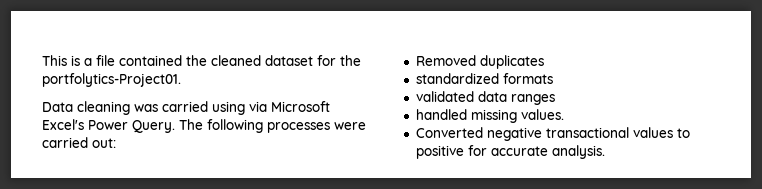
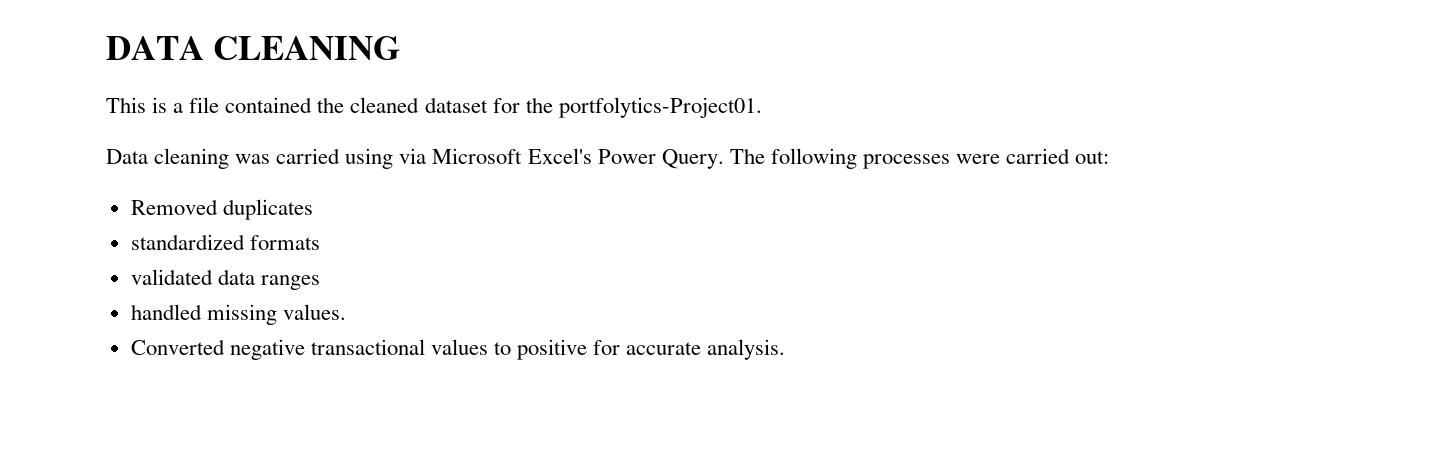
(42, 60) none -> [106,36,401,60] DATA CLEANING //

